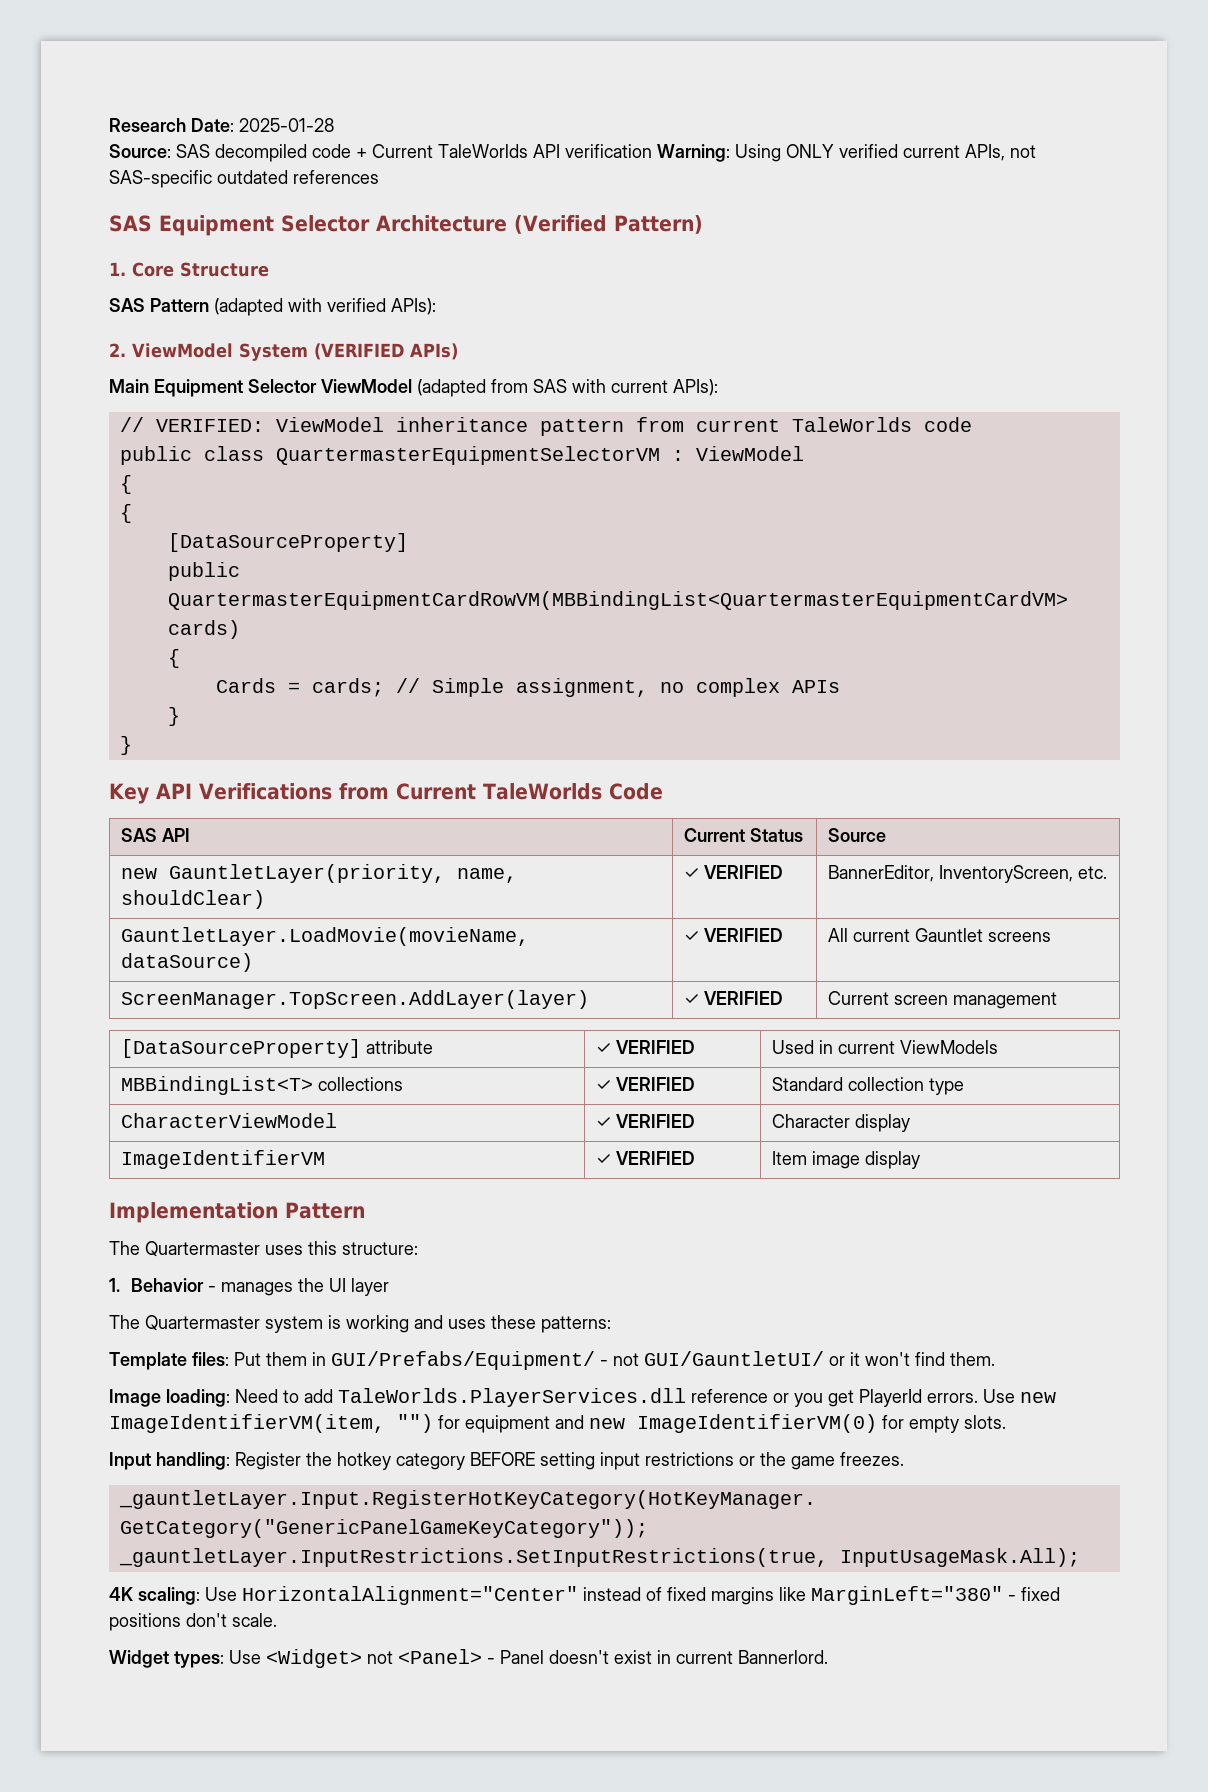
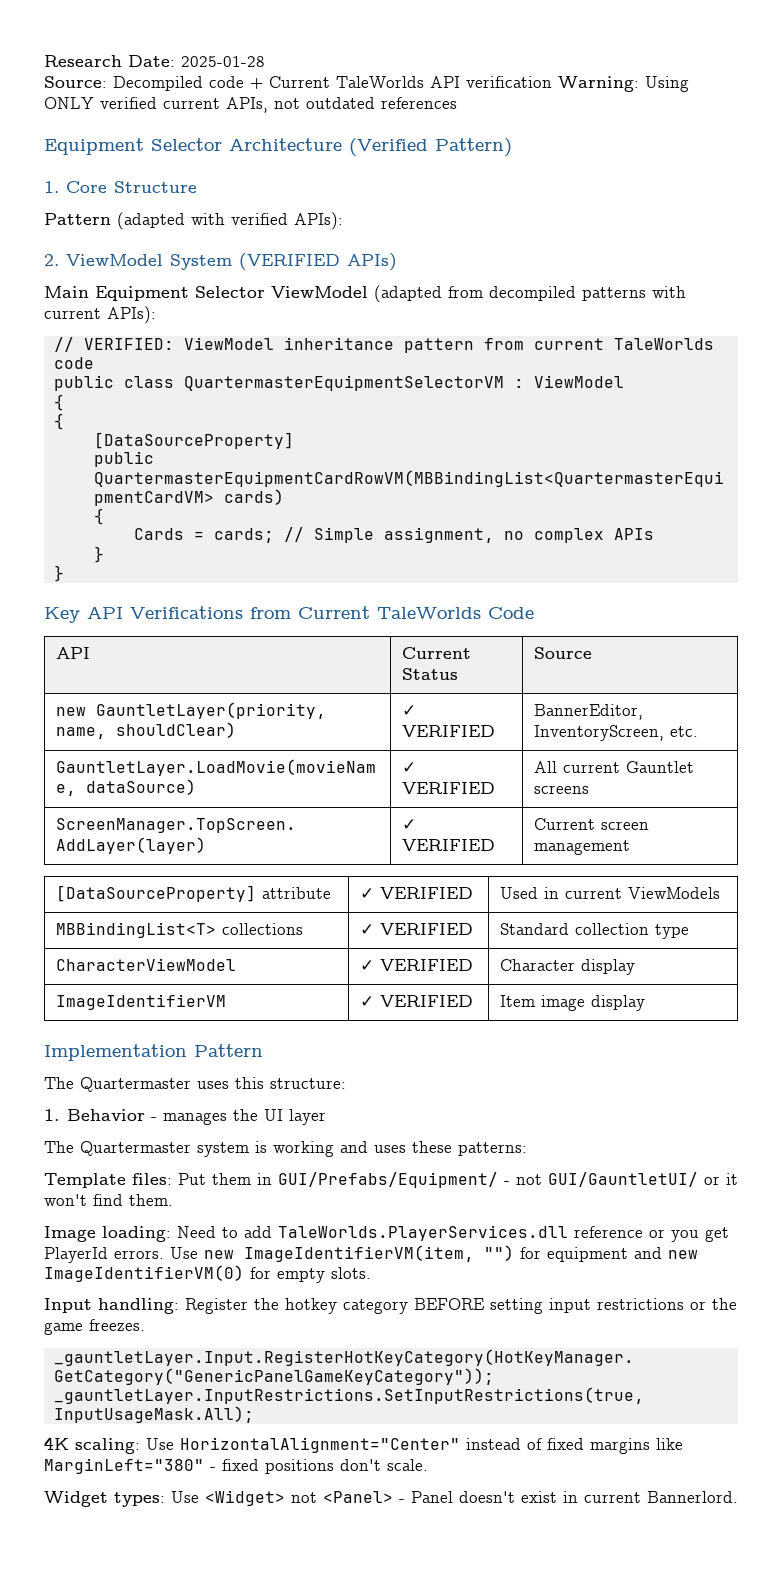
[176,144,307,162] SAS decompiled -> [113,76,203,91] Decompiled
[109,170,212,188] SAS-specific -> (300, 103) none
[109,215,152,232] SAS -> (457, 103) none
[109,298,145,312] SAS -> (197, 187) none
[533,379,567,393] SAS -> [489,286,646,301] decompiled patterns
[120,828,157,842] SAS -> (534, 613) none

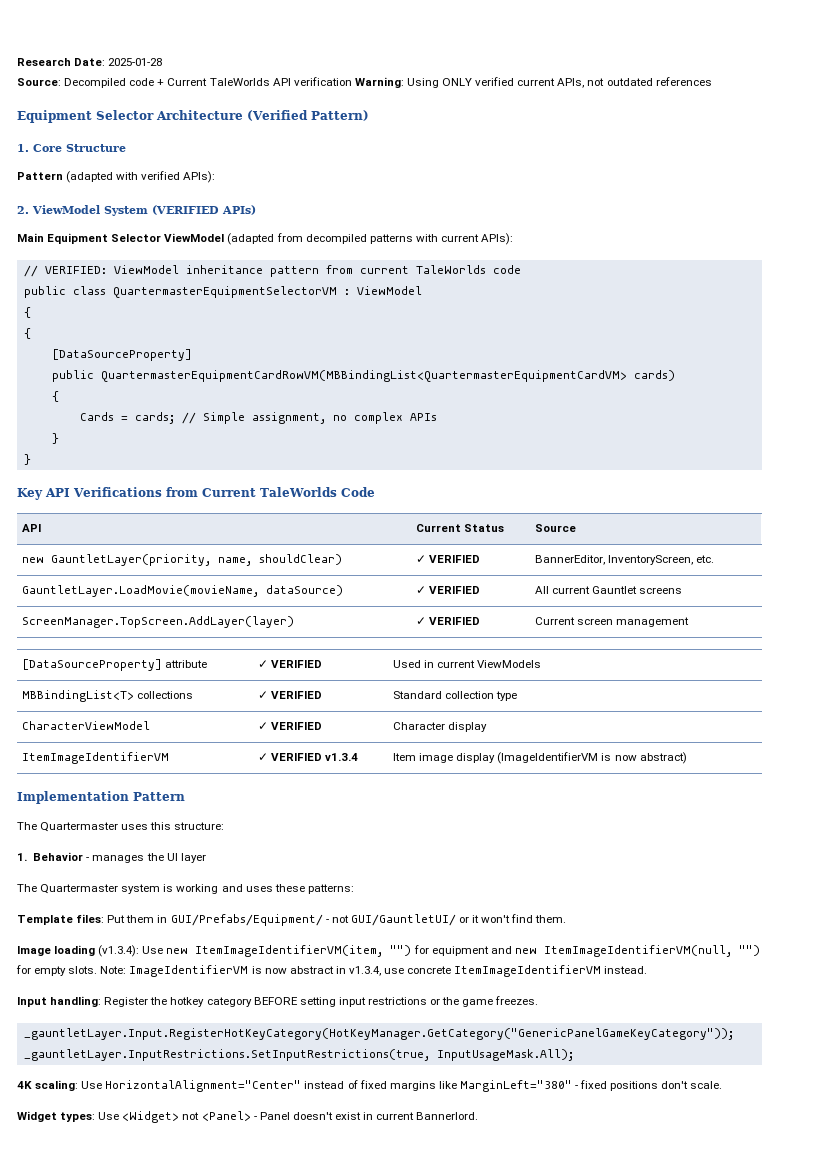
[55,994,226,1010] [359,995,473,1007] ImageIdentifierVM | ✓ VERIFIED -> [22,752,170,764] [258,753,359,761] ItemImageIdentifierVM | ✓ VERIFIED v1.3.4
(645, 1003) none -> [497,752,687,764] (ImageIdentifierVM is now abstract)
[102,1225,729,1242] [44,1247,164,1263] loading: Need to add TaleWorlds.PlayerServices.dll reference or you get PlayerId errors. -> [54,945,140,957] loading (v1.3.4):
[244,1245,474,1262] ImageIdentifierVM(item, -> [195,945,384,957] ItemImageIdentifierVM(item,
[44,1265,244,1282] ImageIdentifierVM(0) -> [543,945,760,957] ItemImageIdentifierVM(null, "")
(371, 1273) none -> [100,965,648,977] Note: ImageIdentifierVM is now abstract in v1.3.4, use concrete ItemImageIdentifierVM instead.

